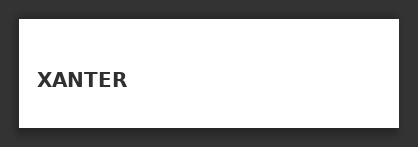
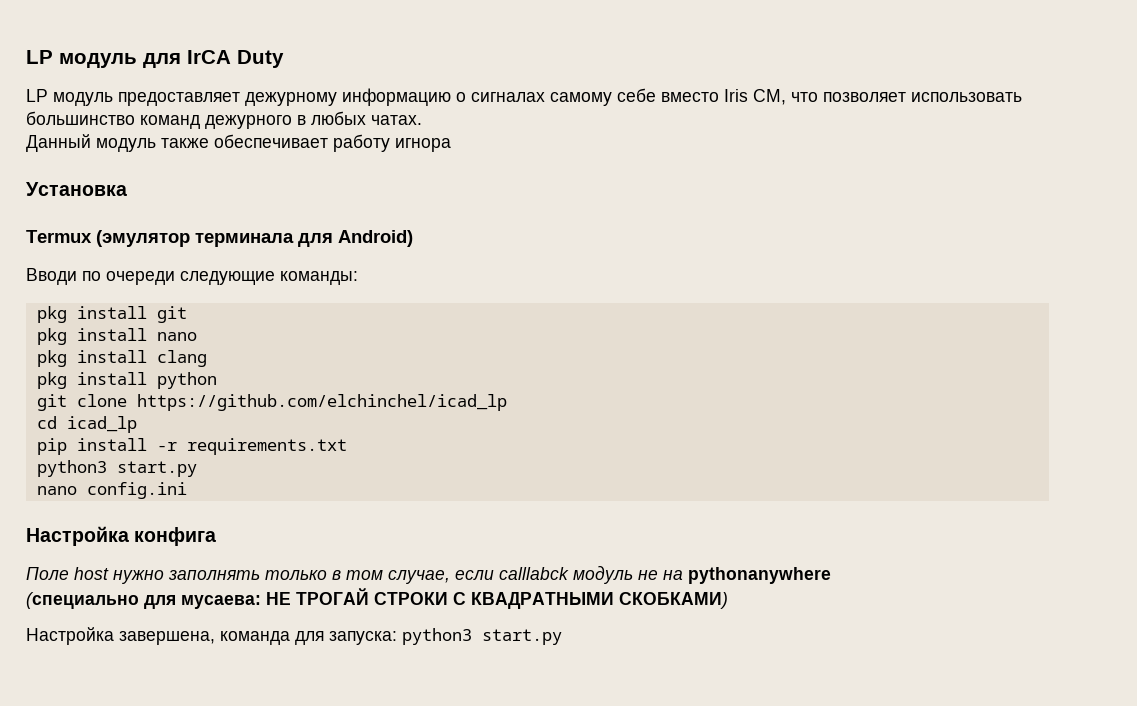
[37,72,127,87] XANTER -> [26,50,284,68] [26,88,1022,106] [26,111,422,129] [26,134,451,152] [26,182,127,196] [26,230,413,247] [26,268,358,285] [36,306,187,323] [36,328,197,345] [36,350,207,367] [36,372,217,389] [36,394,507,411] [36,416,137,433] [36,438,347,455] [36,460,197,477] [36,482,187,499] [26,526,217,546] [26,566,831,584] [26,588,728,609] [26,627,562,645] LP модуль для IrCA Duty // LP модуль предоставляет дежурному информацию о сигналах самому себе вместо Iris CM, что позволяет использовать большинство команд дежурного в любых чатах. // Данный модуль также обеспечивает работу игнора // Установка // Termux (эмулятор терминала для Android) // Вводи по очереди следующие команды: // pkg install git // pkg install nano // pkg install clang // pkg install python // git clone https://github.com/elchinchel/icad_lp // cd icad_lp // pip install -r requirements.txt // python3 start.py // nano config.ini // Настройка конфига // Поле host нужно заполнять только в том случае, если calllabck модуль не на pythonanywhere // (специально для мусаева: НЕ ТРОГАЙ СТРОКИ С КВАДРАТНЫМИ СКОБКАМИ) // Настройка завершена, команда для запуска: python3 start.py

